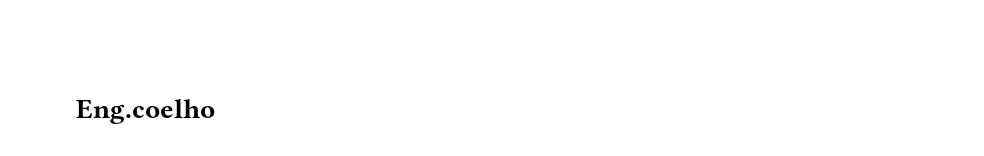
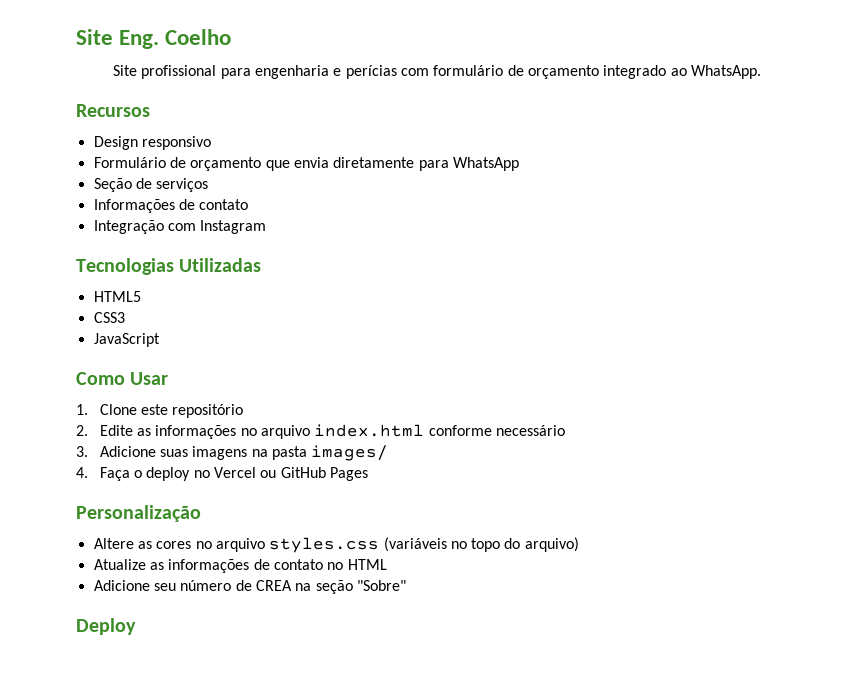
[76,99,215,124] Eng.coelho -> [76,29,232,49] [113,65,761,79] [76,104,150,117] [93,136,211,150] [93,157,519,171] [93,178,209,192] [93,199,249,213] [93,220,267,234] [76,258,262,275] [93,291,141,302] [93,312,125,323] [93,333,160,347] [76,372,169,385] [76,404,244,418] [76,424,565,439] [76,445,389,461] [76,467,368,481] [76,505,201,522] [93,537,579,553] [93,559,387,573] [93,580,406,594] [76,618,136,635] Site Eng. Coelho // Site profissional para engenharia e perícias com formulário de orçamento integrado ao WhatsApp. // Recursos // Design responsivo // Formulário de orçamento que envia diretamente para WhatsApp // Seção de serviços // Informações de contato // Integração com Instagram // Tecnologias Utilizadas // HTML5 // CSS3 // JavaScript // Como Usar // 1. Clone este repositório // 2. Edite as informações no arquivo index.html conforme necessário // 3. Adicione suas imagens na pasta images/ // 4. Faça o deploy no Vercel ou GitHub Pages // Personalização // Altere as cores no arquivo styles.css (variáveis no topo do arquivo) // Atualize as informações de contato no HTML // Adicione seu número de CREA na seção "Sobre" // Deploy

